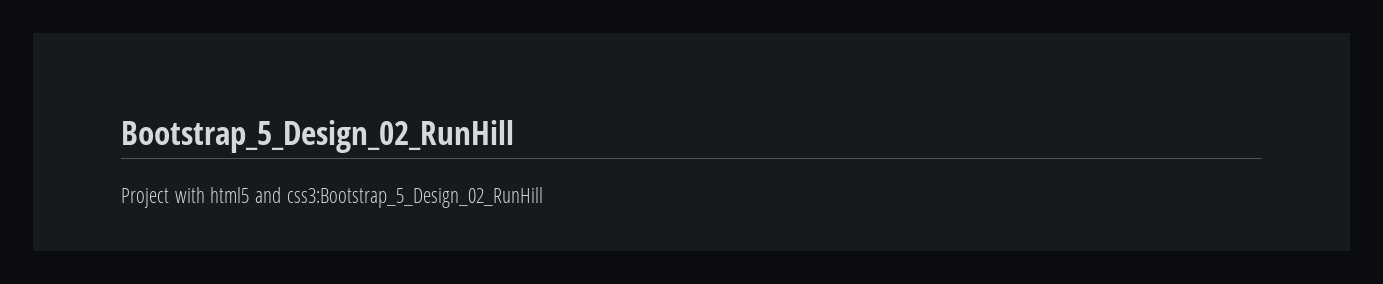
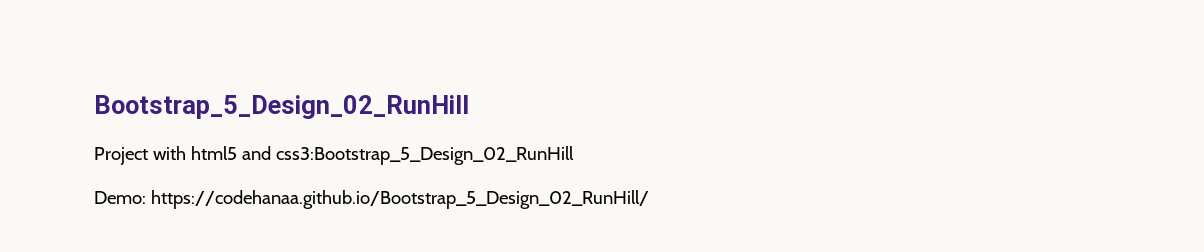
(543, 197) none -> [94,190,649,209] // Demo: https://codehanaa.github.io/Bootstrap_5_Design_02_RunHill/

